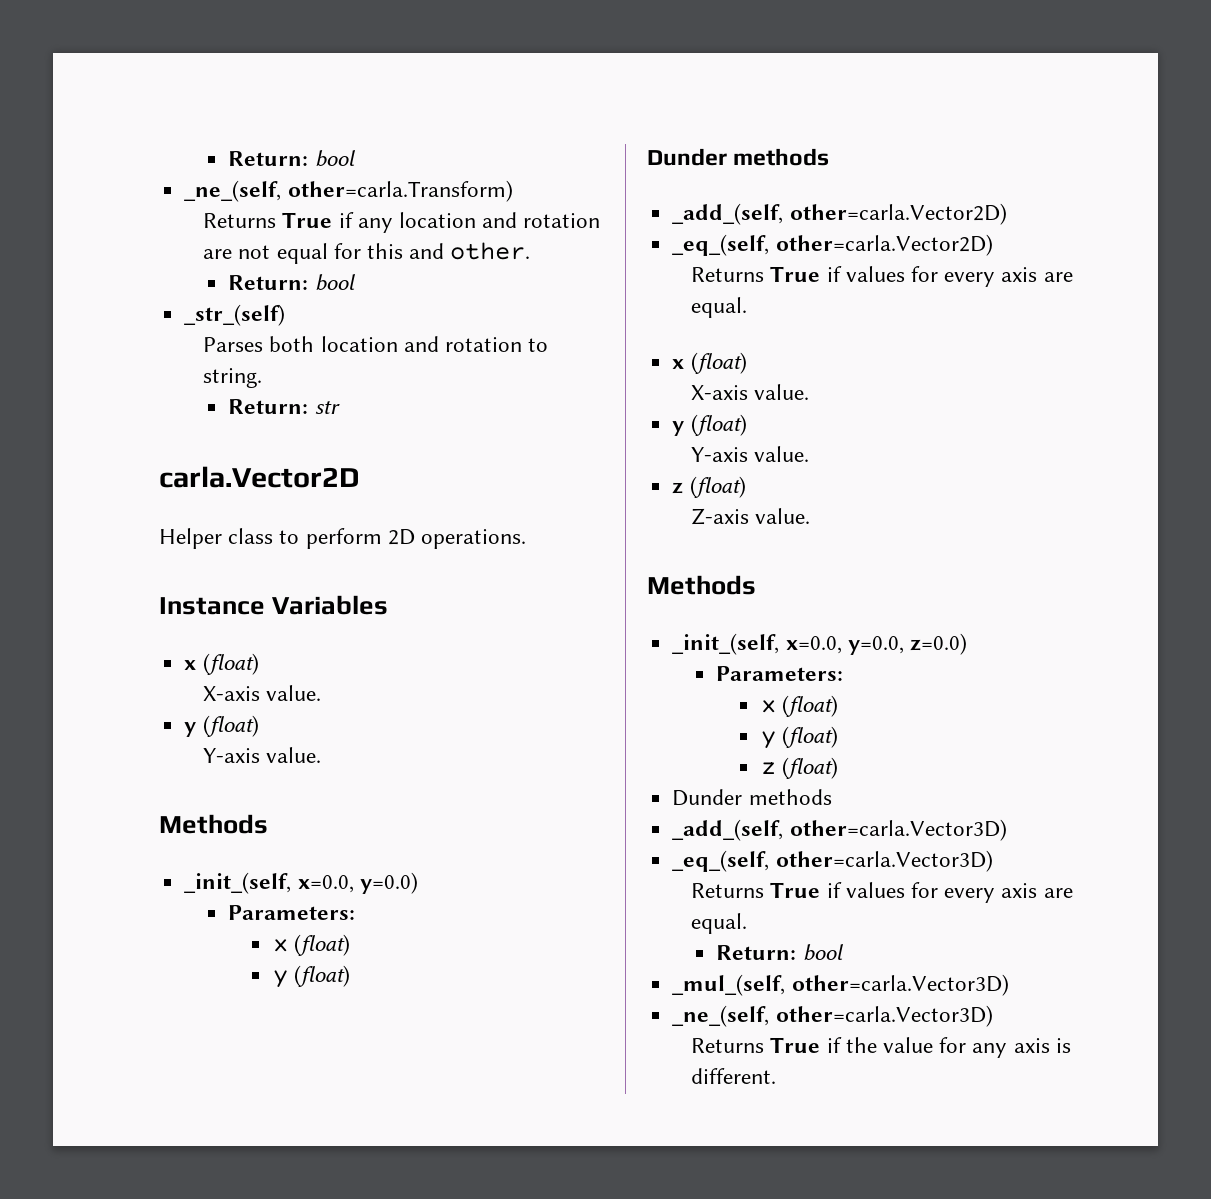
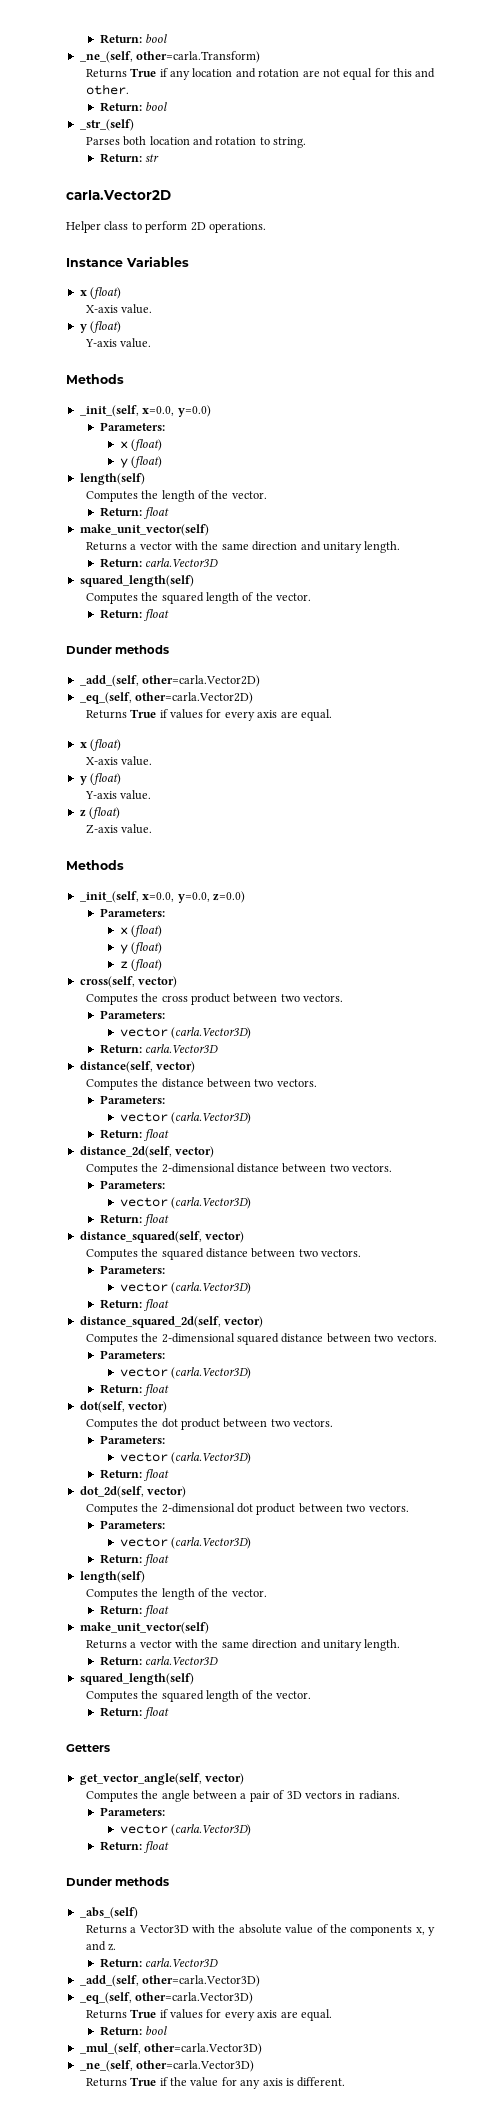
(350, 976) none -> [79,473,145,485] [85,490,267,502] [99,507,170,519] [79,524,209,536] [85,541,401,553] [99,558,219,568] [79,575,194,587] [85,592,312,604] [99,609,170,621] // length(self) // Computes the length of the vector. // Return: float // make_unit_vector(self) // Returns a vector with the same direction and unitary length. // Return: carla.Vector3D // squared_length(self) // Computes the squared length of the vector. // Return: float
[672,789,832,806] Dunder methods -> [79,976,178,988] [85,993,344,1005] [99,1010,165,1019] [119,1027,252,1039] [99,1044,219,1054] [79,1061,196,1073] [85,1078,317,1090] [99,1095,165,1104] [119,1112,252,1124] [99,1129,170,1141] [79,1146,215,1158] [85,1163,393,1175] [99,1180,165,1189] [119,1197,252,1209] [99,1214,170,1226] [79,1231,245,1243] [85,1248,362,1260] [99,1265,165,1274] [119,1282,252,1294] [99,1299,170,1311] [79,1316,264,1328] [85,1333,437,1345] [99,1350,165,1359] [119,1367,252,1379] [99,1384,170,1396] [79,1401,168,1413] [85,1418,334,1430] [99,1435,165,1444] [119,1452,252,1464] [99,1469,170,1481] [79,1486,187,1498] [85,1503,409,1515] [99,1520,165,1529] [119,1537,252,1549] [99,1554,170,1566] [79,1571,145,1583] [85,1588,267,1600] [99,1605,170,1617] [79,1622,209,1634] [85,1639,401,1651] [99,1656,219,1666] [79,1673,194,1685] [85,1690,312,1702] [99,1707,170,1719] [66,1744,110,1752] [79,1773,245,1785] [85,1790,400,1802] [99,1807,165,1816] [119,1824,252,1836] [99,1841,170,1853] [66,1877,170,1886] [79,1907,138,1919] [85,1924,436,1936] [85,1941,117,1951] [99,1958,219,1968] cross(self, vector) // Computes the cross product between two vectors. // Parameters: // vector (carla.Vector3D) // Return: carla.Vector3D // distance(self, vector) // Computes the distance between two vectors. // Parameters: // vector (carla.Vector3D) // Return: float // distance_2d(self, vector) // Computes the 2-dimensional distance between two vectors. // Parameters: // vector (carla.Vector3D) // Return: float // distance_squared(self, vector) // Computes the squared distance between two vectors. // Parameters: // vector (carla.Vector3D) // Return: float // distance_squared_2d(self, vector) // Computes the 2-dimensional squared distance between two vectors. // Parameters: // vector (carla.Vector3D) // Return: float // dot(self, vector) // Computes the dot product between two vectors. // Parameters: // vector (carla.Vector3D) // Return: float // dot_2d(self, vector) // Computes the 2-dimensional dot product between two vectors. // Parameters: // vector (carla.Vector3D) // Return: float // length(self) // Computes the length of the vector. // Return: float // make_unit_vector(self) // Returns a vector with the same direction and unitary length. // Return: carla.Vector3D // squared_length(self) // Computes the squared length of the vector. // Return: float // Getters // get_vector_angle(self, vector) // Computes the angle between a pair of 3D vectors in radians. // Parameters: // vector (carla.Vector3D) // Return: float // Dunder methods // _abs_(self) // Returns a Vector3D with the absolute value of the components x, y and z. // Return: carla.Vector3D

